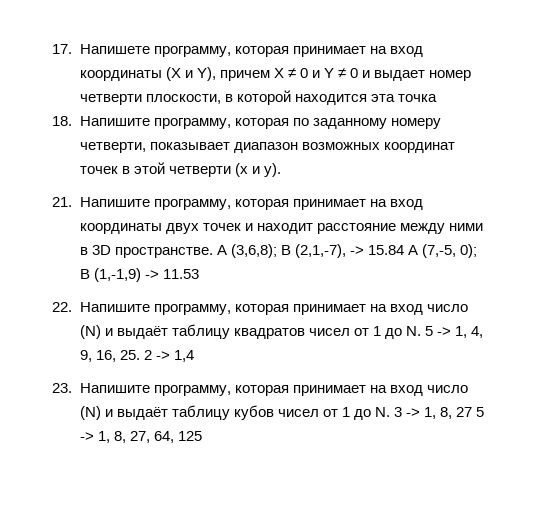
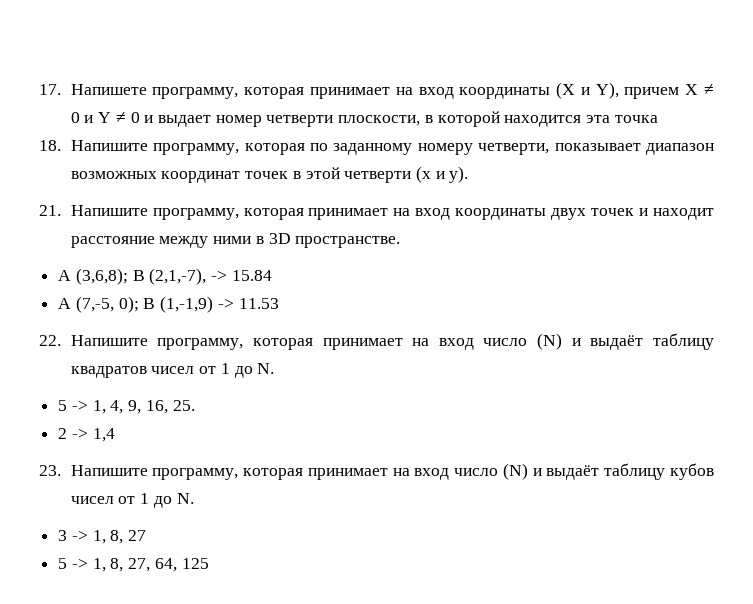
(213, 252) none -> (401, 242) //
(404, 250) none -> (272, 275) //
(421, 331) none -> (275, 368) //
(140, 355) none -> (195, 405) //
(390, 412) none -> (194, 498) //
(473, 412) none -> (147, 535) //

